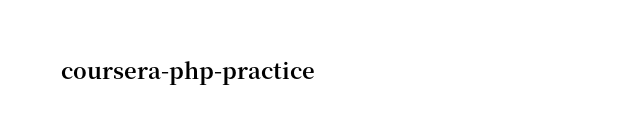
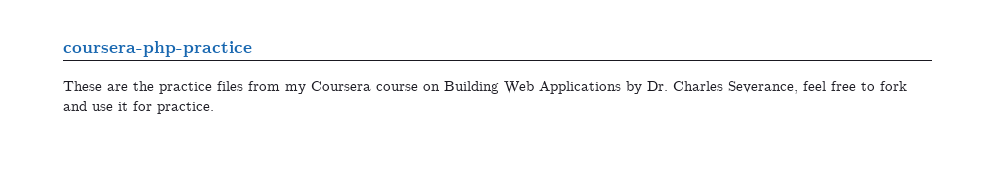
(315, 73) none -> [63,81,907,94] [63,101,214,114] // These are the practice files from my Coursera course on Building Web Applications by Dr. Charles Severance, feel free to fork and use it for practice.

